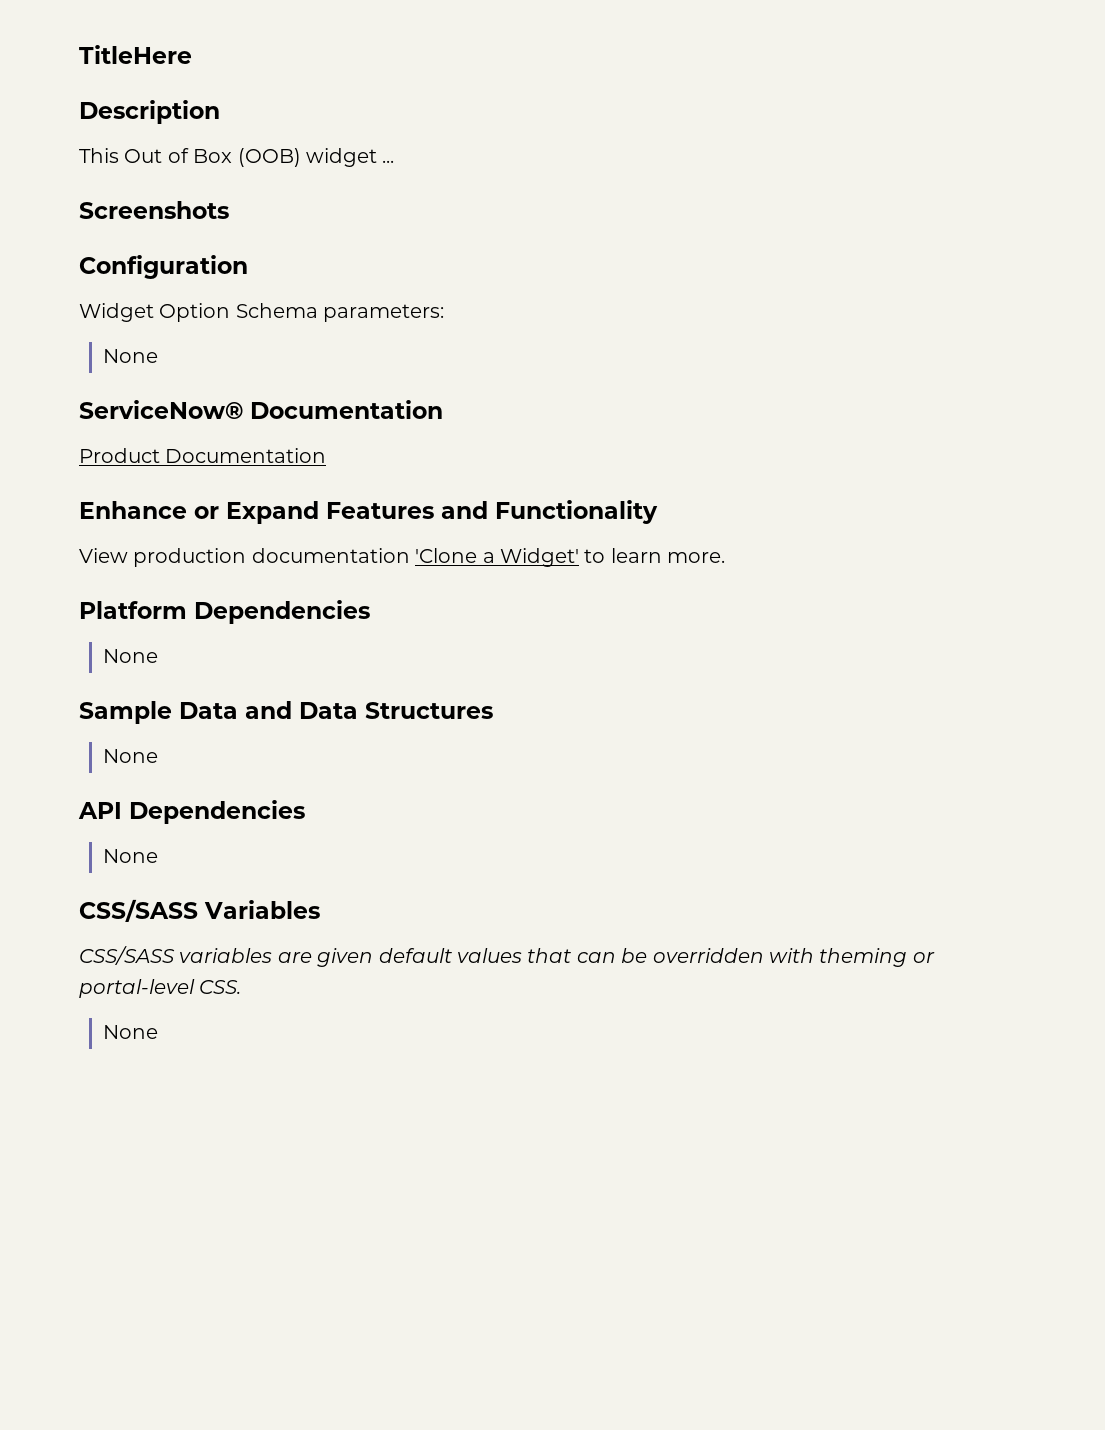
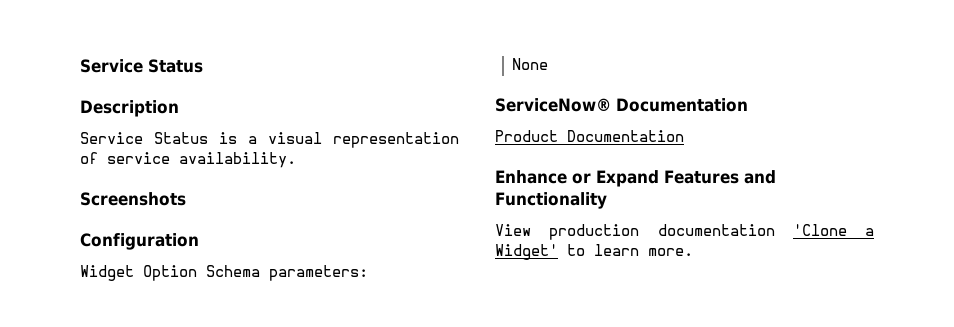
[79,45,192,64] TitleHere -> [80,59,203,73] Service Status
[79,148,395,167] This Out of Box (OOB) widget ... -> [80,132,459,148] [80,152,296,168] Service Status is a visual representation of service availability.
[79,600,370,624] [102,649,158,663] [79,701,493,724] [102,749,158,763] [78,800,305,824] [102,849,158,863] [79,899,320,922] [79,946,935,967] [79,979,242,998] [102,1025,158,1039] // Platform Dependencies // None // Sample Data and Data Structures // None // API Dependencies // None // CSS/SASS Variables // CSS/SASS variables are given default values that can be overridden with theming or portal-level CSS. // None -> (693, 252) none

